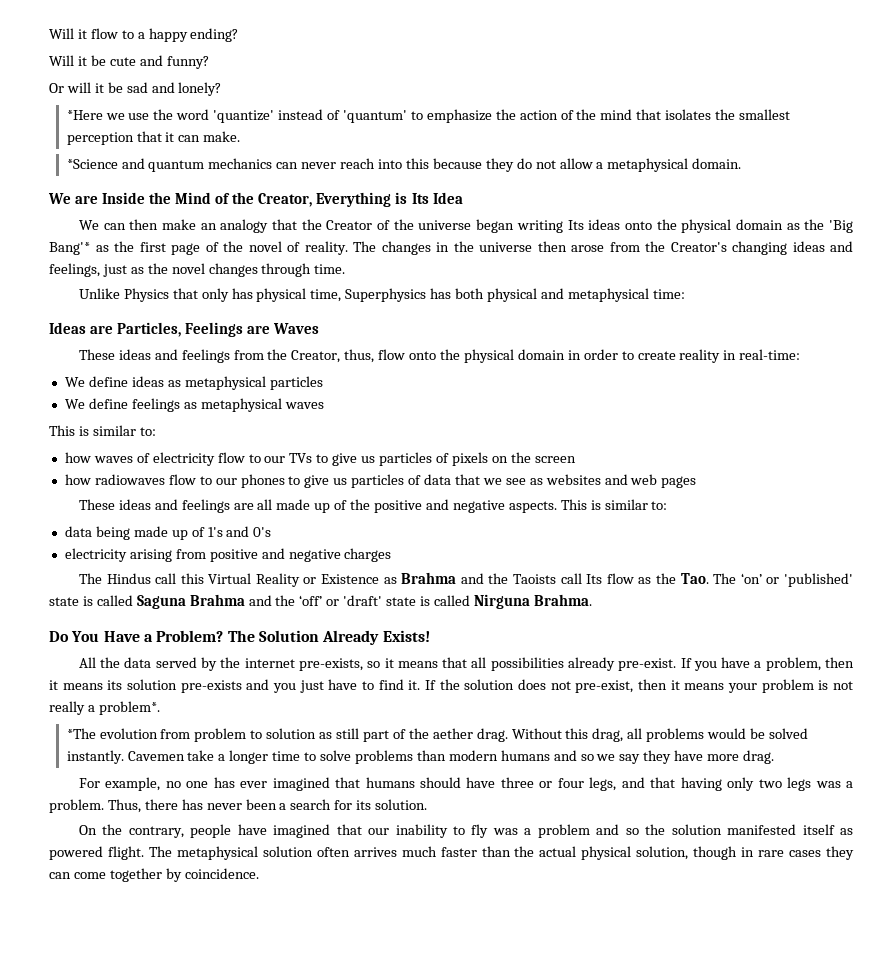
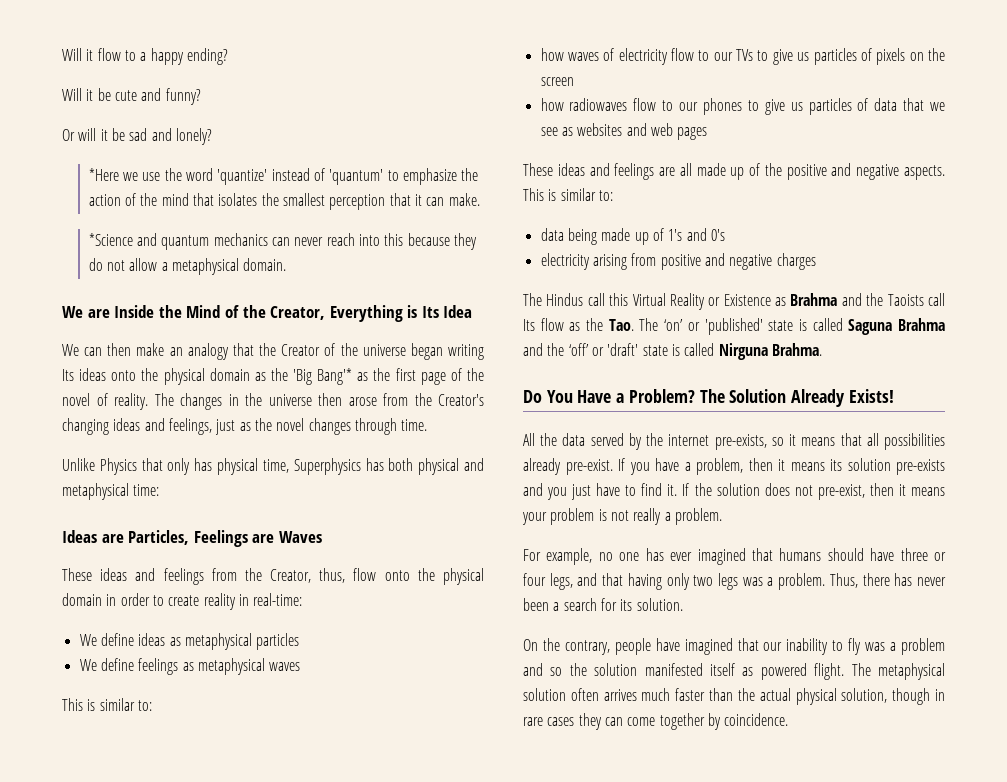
[98,701,160,715] [66,728,808,742] [66,750,774,764] problem*. // *The evolution from problem to solution as still part of the aether drag. Without this drag, all problems would be solved instantly. Cavemen take a longer time to solve problems than modern humans and so we say they have more drag. -> [674,508,722,525] problem.

